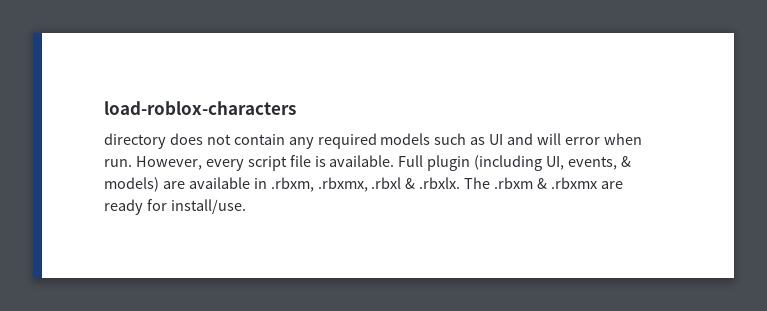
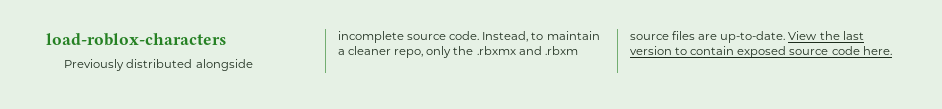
[104,133,642,149] [104,155,631,171] [104,177,623,192] [104,199,246,215] directory does not contain any required models such as UI and will error when run. However, every script file is available. Full plugin (including UI, events, & models) are available in .rbxm, .rbxmx, .rbxl & .rbxlx. The .rbxm & .rbxmx are ready for install/use. -> [64,59,253,71] [338,31,600,43] [338,46,578,58] [630,31,864,43] [630,46,892,58] Previously distributed alongside incomplete source code. Instead, to maintain a cleaner repo, only the .rbxmx and .rbxm source files are up-to-date. View the last version to contain exposed source code here.

